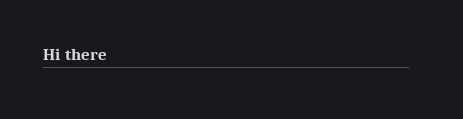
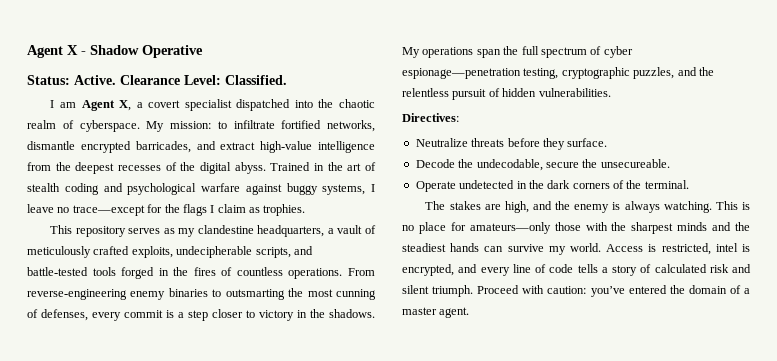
[43,48,107,60] Hi there -> [27,45,203,58] [27,75,287,85] [50,99,376,111] [27,120,375,132] [27,141,376,153] [27,162,376,174] [27,183,375,195] [27,204,306,216] [50,225,377,237] [27,246,313,258] [27,267,375,279] [27,288,376,300] [27,309,375,321] [402,46,633,58] [402,67,714,79] [402,88,611,100] [402,113,459,122] [415,138,608,150] [415,159,670,171] [415,180,689,192] [425,201,750,213] [402,222,750,234] [402,243,750,255] [402,264,751,276] [402,285,750,297] [402,307,470,318] Agent X - Shadow Operative // Status: Active. Clearance Level: Classified. // I am Agent X, a covert specialist dispatched into the chaotic realm of cyberspace. My mission: to infiltrate fortified networks, dismantle encrypted barricades, and extract high-value intelligence from the deepest recesses of the digital abyss. Trained in the art of stealth coding and psychological warfare against buggy systems, I leave no trace—except for the flags I claim as trophies. // This repository serves as my clandestine headquarters, a vault of meticulously crafted exploits, undecipherable scripts, and battle-tested tools forged in the fires of countless operations. From reverse-engineering enemy binaries to outsmarting the most cunning of defenses, every commit is a step closer to victory in the shadows. My operations span the full spectrum of cyber espionage—penetration testing, cryptographic puzzles, and the relentless pursuit of hidden vulnerabilities. // Directives: // Neutralize threats before they surface. // Decode the undecodable, secure the unsecureable. // Operate undetected in the dark corners of the terminal. // The stakes are high, and the enemy is always watching. This is no place for amateurs—only those with the sharpest minds and the steadiest hands can survive my world. Access is restricted, intel is encrypted, and every line of code tells a story of calculated risk and silent triumph. Proceed with caution: you’ve entered the domain of a master agent.

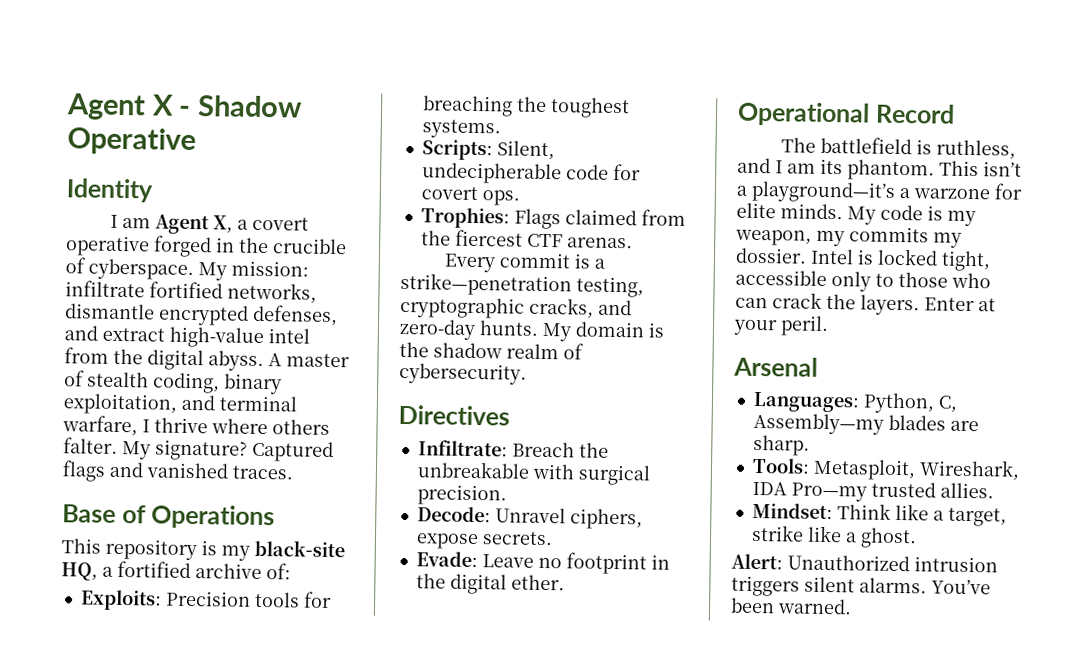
[27,75,287,85] Status: Active. Clearance Level: Classified. -> [66,178,154,203] Identity
[184,99,376,111] [27,120,56,129] specialist dispatched into the chaotic realm -> [65,235,347,258] operative forged in the crucible
[217,121,227,129] to -> (309, 268) none
[135,141,191,153] barricades, -> [252,304,338,327] defenses,
[318,141,376,153] [27,162,376,174] [27,183,375,195] [27,204,306,216] [50,225,377,237] [27,246,313,258] [27,267,375,279] [27,288,376,300] [27,309,375,321] [402,46,633,58] [402,67,714,79] [402,88,611,100] [402,113,459,122] [415,138,608,150] [415,159,670,171] [415,180,689,192] [425,201,750,213] [402,222,750,234] [402,243,750,255] [402,264,751,276] [402,285,750,297] [402,307,470,318] intelligence from the deepest recesses of the digital abyss. Trained in the art of stealth coding and psychological warfare against buggy systems, I leave no trace—except for the flags I claim as trophies. // This repository serves as my clandestine headquarters, a vault of meticulously crafted exploits, undecipherable scripts, and battle-tested tools forged in the fires of countless operations. From reverse-engineering enemy binaries to outsmarting the most cunning of defenses, every commit is a step closer to victory in the shadows. My operations span the full spectrum of cyber espionage—penetration testing, cryptographic puzzles, and the relentless pursuit of hidden vulnerabilities. // Directives: // Neutralize threats before they surface. // Decode the undecodable, secure the unsecureable. // Operate undetected in the dark corners of the terminal. // The stakes are high, and the enemy is always watching. This is no place for amateurs—only those with the sharpest minds and the steadiest hands can survive my world. Access is restricted, intel is encrypted, and every line of code tells a story of calculated risk and silent triumph. Proceed with caution: you’ve entered the domain of a master agent. -> [268,328,310,344] [64,347,350,372] [64,370,282,395] [63,393,297,415] [62,415,330,437] [63,437,334,463] [62,460,293,482] [62,504,276,530] [61,538,345,561] [61,560,291,581] [79,589,332,611] [421,95,630,119] [421,119,501,139] [421,139,555,161] [421,162,641,185] [420,186,520,206] [420,207,686,230] [420,229,633,249] [444,252,606,273] [400,272,644,298] [400,296,632,319] [399,318,665,342] [399,341,584,360] [399,362,527,385] [398,404,510,426] [417,439,609,458] [416,461,651,486] [416,484,507,506] [416,506,643,530] [415,531,553,550] [415,551,670,575] [415,573,565,595] [737,101,955,127] [781,136,1017,160] [737,157,1022,181] [736,180,1023,203] [736,202,976,227] [735,226,962,248] [735,247,991,272] [735,269,991,292] [735,292,996,316] [733,315,829,336] [733,356,818,377] [752,391,958,414] [752,412,979,435] [752,434,810,456] [751,457,1020,481] [751,481,994,502] [751,502,1007,527] [750,524,917,549] [731,553,998,573] [731,575,991,597] [730,597,852,615] intel from the digital abyss. A master of stealth coding, binary exploitation, and terminal warfare, I thrive where others falter. My signature? Captured flags and vanished traces. // Base of Operations // This repository is my black-site HQ, a fortified archive of: // Exploits: Precision tools for breaching the toughest systems. // Scripts: Silent, undecipherable code for covert ops. // Trophies: Flags claimed from the fiercest CTF arenas. // Every commit is a strike—penetration testing, cryptographic cracks, and zero-day hunts. My domain is the shadow realm of cybersecurity. // Directives // Infiltrate: Breach the unbreakable with surgical precision. // Decode: Unravel ciphers, expose secrets. // Evade: Leave no footprint in the digital ether. // Operational Record // The battlefield is ruthless, and I am its phantom. This isn’t a playground—it’s a warzone for elite minds. My code is my weapon, my commits my dossier. Intel is locked tight, accessible only to those who can crack the layers. Enter at your peril. // Arsenal // Languages: Python, C, Assembly—my blades are sharp. // Tools: Metasploit, Wireshark, IDA Pro—my trusted allies. // Mindset: Think like a target, strike like a ghost. // Alert: Unauthorized intrusion triggers silent alarms. You’ve been warned.

